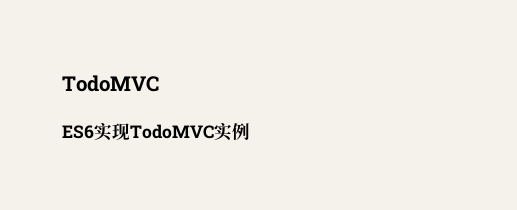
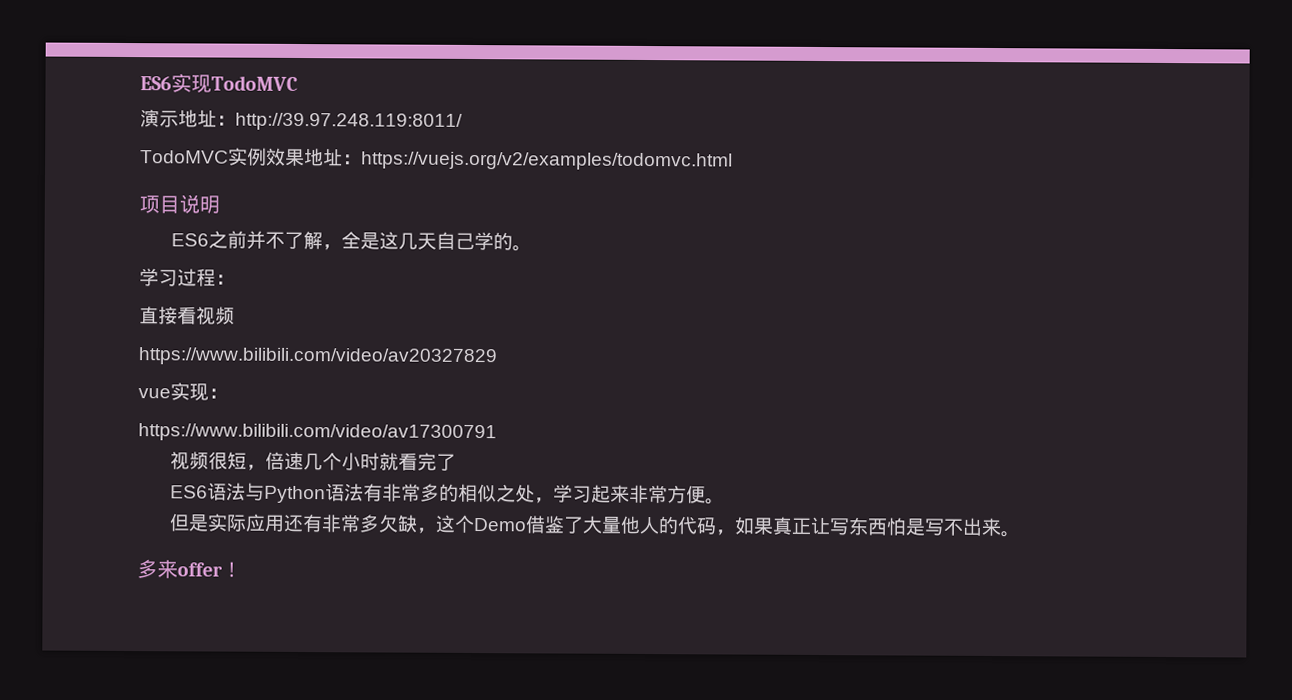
[62,75,159,92] TodoMVC // -> (140, 83) none
[214,123,250,141] 实例 -> [140,109,463,131] [140,147,733,171] [139,194,220,214] [171,230,533,252] [139,268,235,287] [139,306,235,325] [138,347,498,367] [138,382,228,401] [138,423,497,443] [170,451,457,471] [170,482,726,505] [169,513,1021,538] [137,559,242,579] // 演示地址：http://39.97.248.119:8011/ // TodoMVC实例效果地址：https://vuejs.org/v2/examples/todomvc.html // 项目说明 // ES6之前并不了解，全是这几天自己学的。 // 学习过程： // 直接看视频 // https://www.bilibili.com/video/av20327829 // vue实现： // https://www.bilibili.com/video/av17300791 // 视频很短，倍速几个小时就看完了 // ES6语法与Python语法有非常多的相似之处，学习起来非常方便。 // 但是实际应用还有非常多欠缺，这个Demo借鉴了大量他人的代码，如果真正让写东西怕是写不出来。 // 多来offer！

